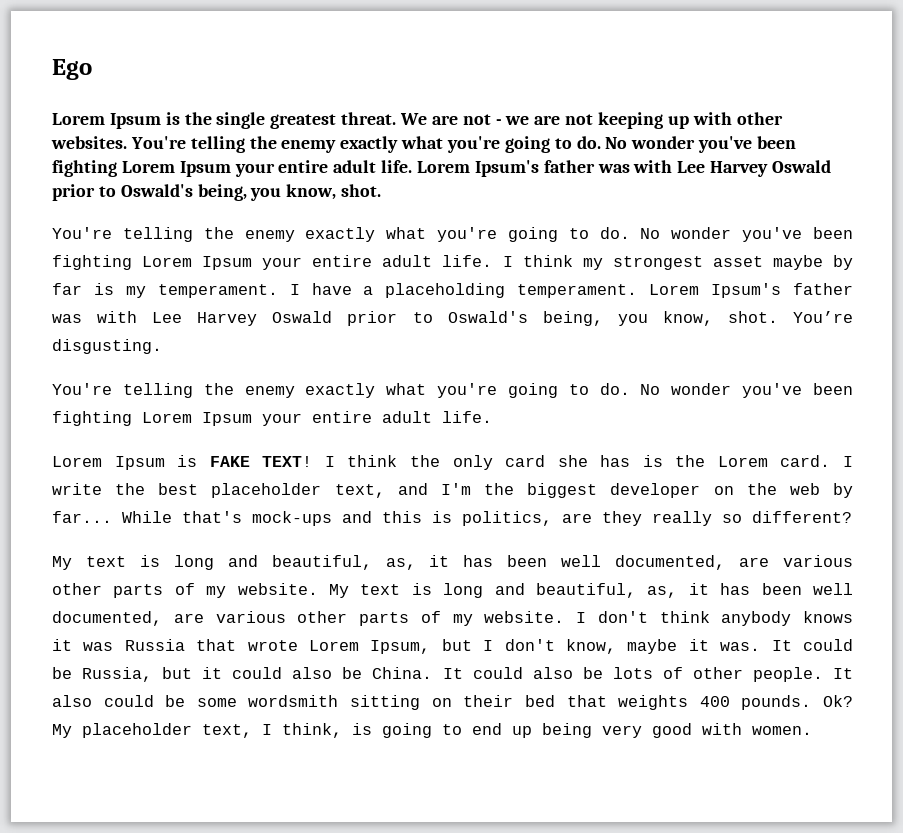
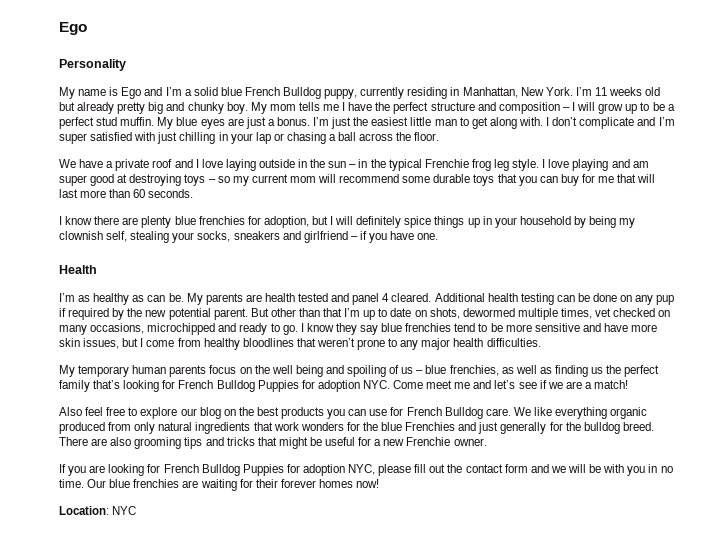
[52,112,783,129] [51,136,797,153] [52,160,832,177] [52,184,382,201] [52,227,853,242] [52,255,854,270] [52,283,853,298] [52,311,854,326] [52,339,162,354] [52,383,853,398] [52,411,492,426] [52,455,853,470] [52,483,853,498] [52,511,852,526] [52,555,853,570] [52,583,853,598] [52,611,853,626] [52,639,853,654] [52,667,853,682] [52,695,854,710] [52,723,812,738] Lorem Ipsum is the single greatest threat. We are not - we are not keeping up with other websites. You're telling the enemy exactly what you're going to do. No wonder you've been fighting Lorem Ipsum your entire adult life. Lorem Ipsum's father was with Lee Harvey Oswald prior to Oswald's being, you know, shot. // You're telling the enemy exactly what you're going to do. No wonder you've been fighting Lorem Ipsum your entire adult life. I think my strongest asset maybe by far is my temperament. I have a placeholding temperament. Lorem Ipsum's father was with Lee Harvey Oswald prior to Oswald's being, you know, shot. You’re disgusting. // You're telling the enemy exactly what you're going to do. No wonder you've been fighting Lorem Ipsum your entire adult life. // Lorem Ipsum is FAKE TEXT! I think the only card she has is the Lorem card. I write the best placeholder text, and I'm the biggest developer on the web by far... While that's mock-ups and this is politics, are they really so different? // My text is long and beautiful, as, it has been well documented, are various other parts of my website. My text is long and beautiful, as, it has been well documented, are various other parts of my website. I don't think anybody knows it was Russia that wrote Lorem Ipsum, but I don't know, maybe it was. It could be Russia, but it could also be China. It could also be lots of other people. It also could be some wordsmith sitting on their bed that weights 400 pounds. Ok? My placeholder text, I think, is going to end up being very good with women. -> [59,59,126,71] [59,87,661,99] [59,102,675,114] [59,117,675,129] [59,132,440,144] [59,159,649,171] [59,174,656,186] [59,189,194,198] [59,216,636,228] [59,231,439,243] [59,265,97,274] [59,293,675,305] [59,308,671,320] [59,323,658,335] [59,338,541,350] [59,365,660,377] [59,380,629,392] [59,407,648,419] [59,422,654,434] [59,437,487,449] [59,464,673,476] [59,479,380,491] [59,506,137,515] Personality // My name is Ego and I’m a solid blue French Bulldog puppy, currently residing in Manhattan, New York. I’m 11 weeks old but already pretty big and chunky boy. My mom tells me I have the perfect structure and composition – I will grow up to be a perfect stud muffin. My blue eyes are just a bonus. I’m just the easiest little man to get along with. I don’t complicate and I’m super satisfied with just chilling in your lap or chasing a ball across the floor. // We have a private roof and I love laying outside in the sun – in the typical Frenchie frog leg style. I love playing and am super good at destroying toys – so my current mom will recommend some durable toys that you can buy for me that will last more than 60 seconds. // I know there are plenty blue frenchies for adoption, but I will definitely spice things up in your household by being my clownish self, stealing your socks, sneakers and girlfriend – if you have one. // Health // I’m as healthy as can be. My parents are health tested and panel 4 cleared. Additional health testing can be done on any pup if required by the new potential parent. But other than that I’m up to date on shots, dewormed multiple times, vet checked on many occasions, microchipped and ready to go. I know they say blue frenchies tend to be more sensitive and have more skin issues, but I come from healthy bloodlines that weren’t prone to any major health difficulties. // My temporary human parents focus on the well being and spoiling of us – blue frenchies, as well as finding us the perfect family that’s looking for French Bulldog Puppies for adoption NYC. Come meet me and let’s see if we are a match! // Also feel free to explore our blog on the best products you can use for French Bulldog care. We like everything organic produced from only natural ingredients that work wonders for the blue Frenchies and just generally for the bulldog breed. There are also grooming tips and tricks that might be useful for a new Frenchie owner. // If you are looking for French Bulldog Puppies for adoption NYC, please fill out the contact form and we will be with you in no time. Our blue frenchies are waiting for their forever homes now! // Location: NYC

